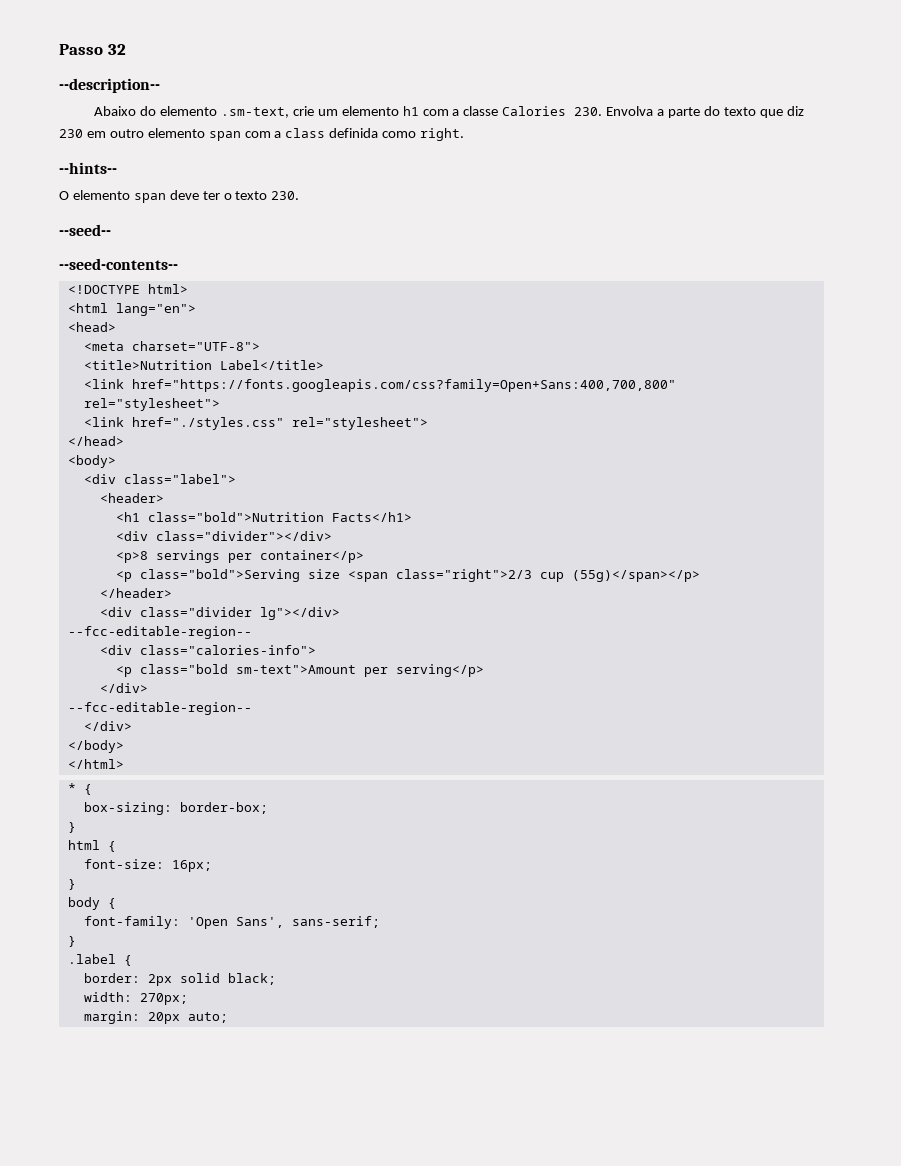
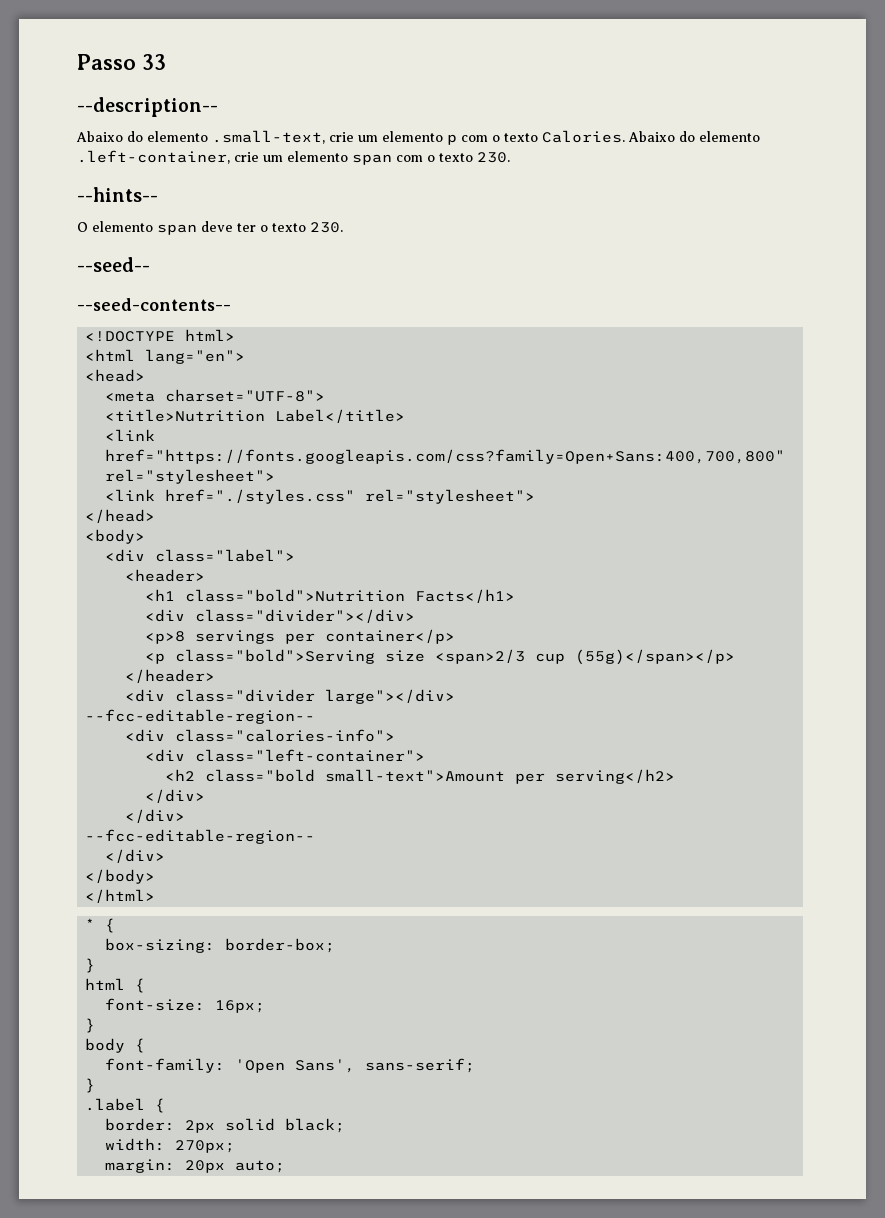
[107,44,126,55] 32 -> [142,54,166,70] 33
[220,106,804,118] [59,128,465,141] .sm-text, crie um elemento h1 com a classe Calories 230. Envolva a parte do texto que diz 230 em outro elemento span com a class definida como right. -> [212,130,760,145] [77,150,510,165] .small-text, crie um elemento p com o texto Calories. Abaixo do elemento .left-container, crie um elemento span com o texto 230.
[347,569,532,582] <span class="right">2/3 -> [435,649,526,664] <span>2/3
[259,607,340,620] lg"></div> -> [325,689,456,704] large"></div>
[115,664,484,677] <p class="bold sm-text">Amount per serving</p> -> [145,749,426,762] [165,769,676,784] [145,789,206,803] <div class="left-container"> // <h2 class="bold small-text">Amount per serving</h2> // </div>

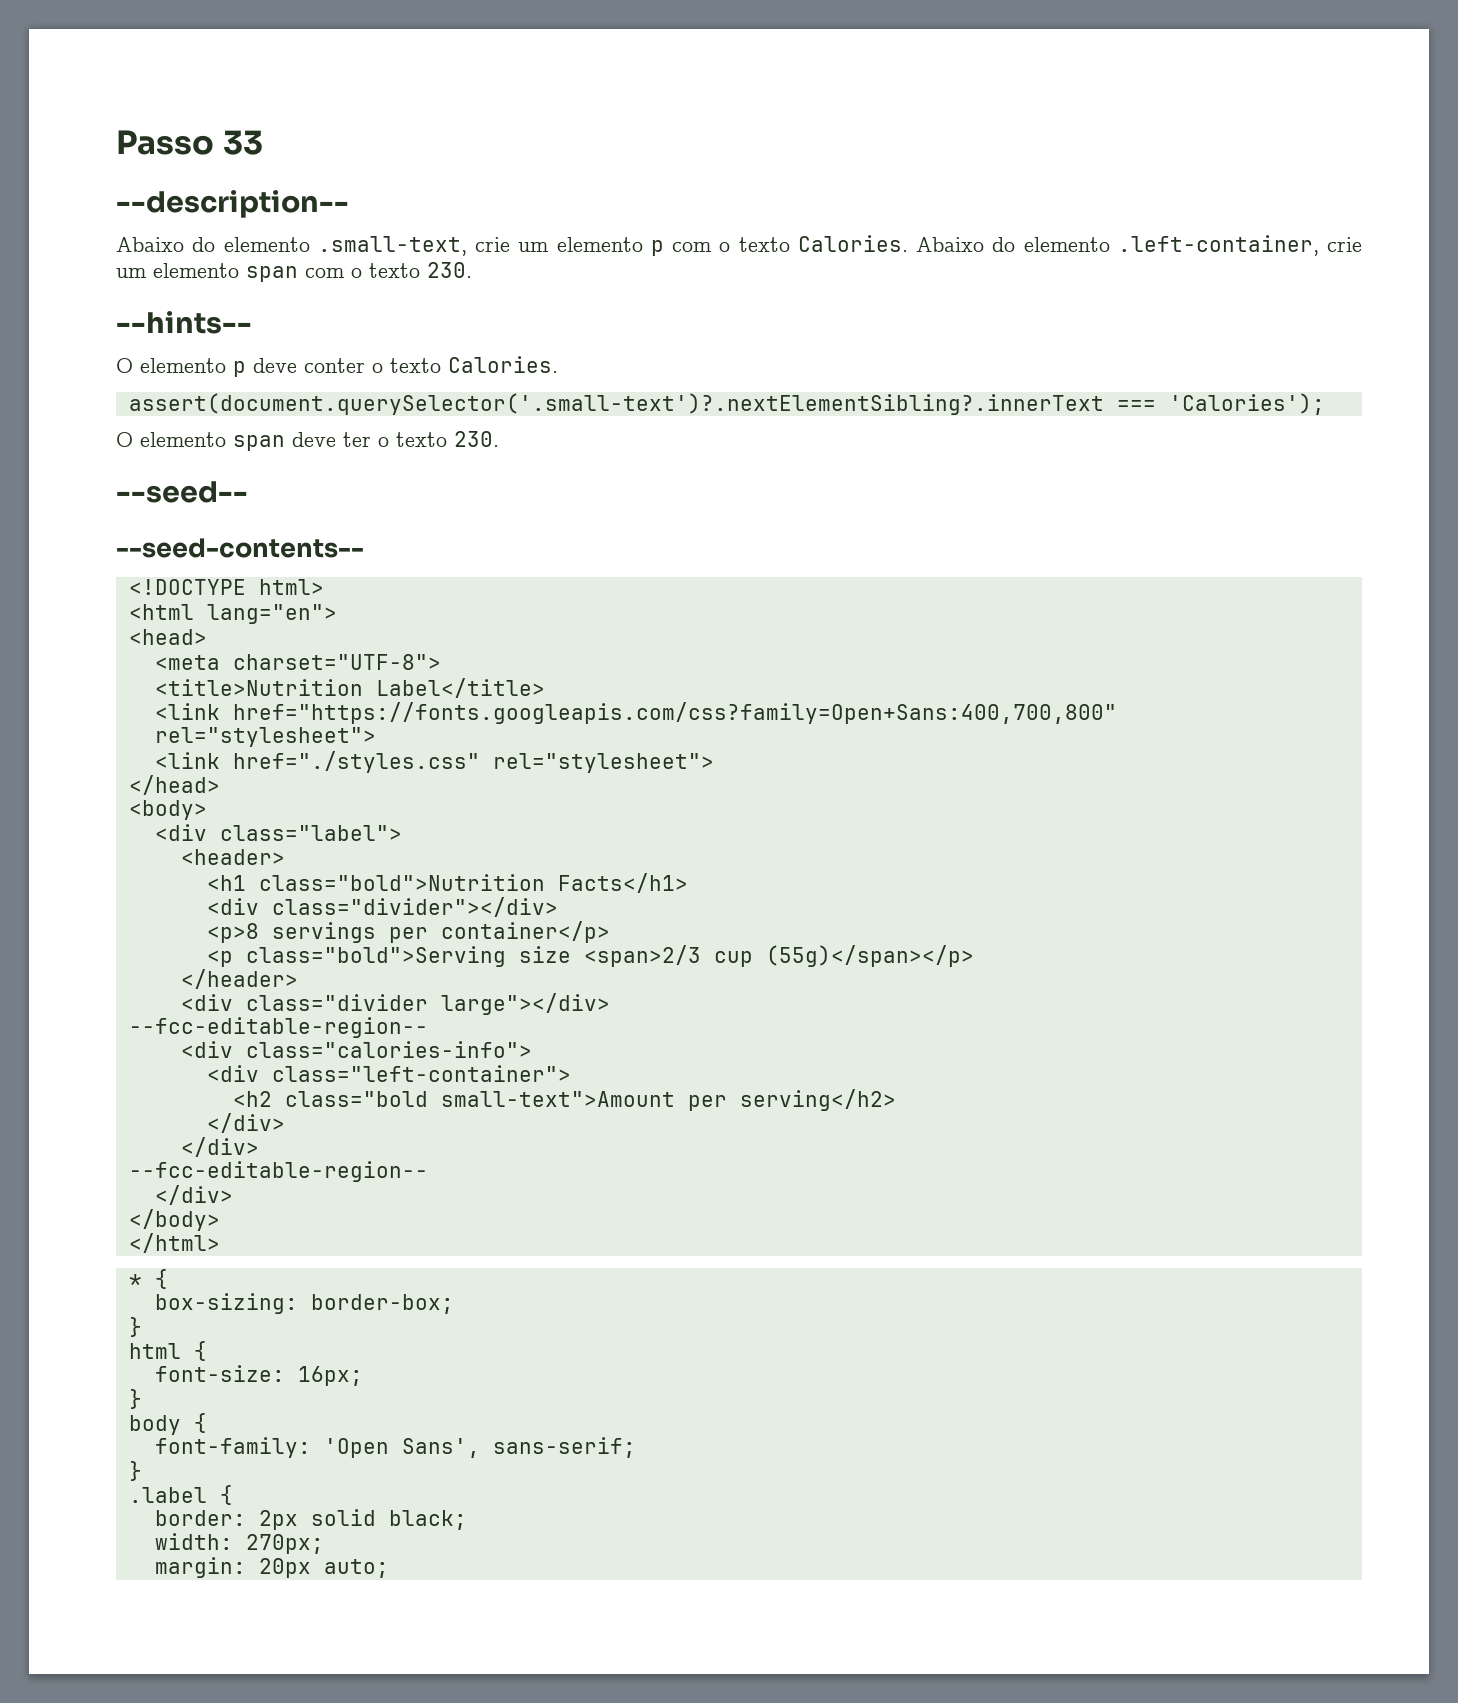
(158, 194) none -> [116,356,558,377] [128,393,1325,415] // O elemento p deve conter o texto Calories. // assert(document.querySelector('.small-text')?.nextElementSibling?.innerText === 'Calories');

